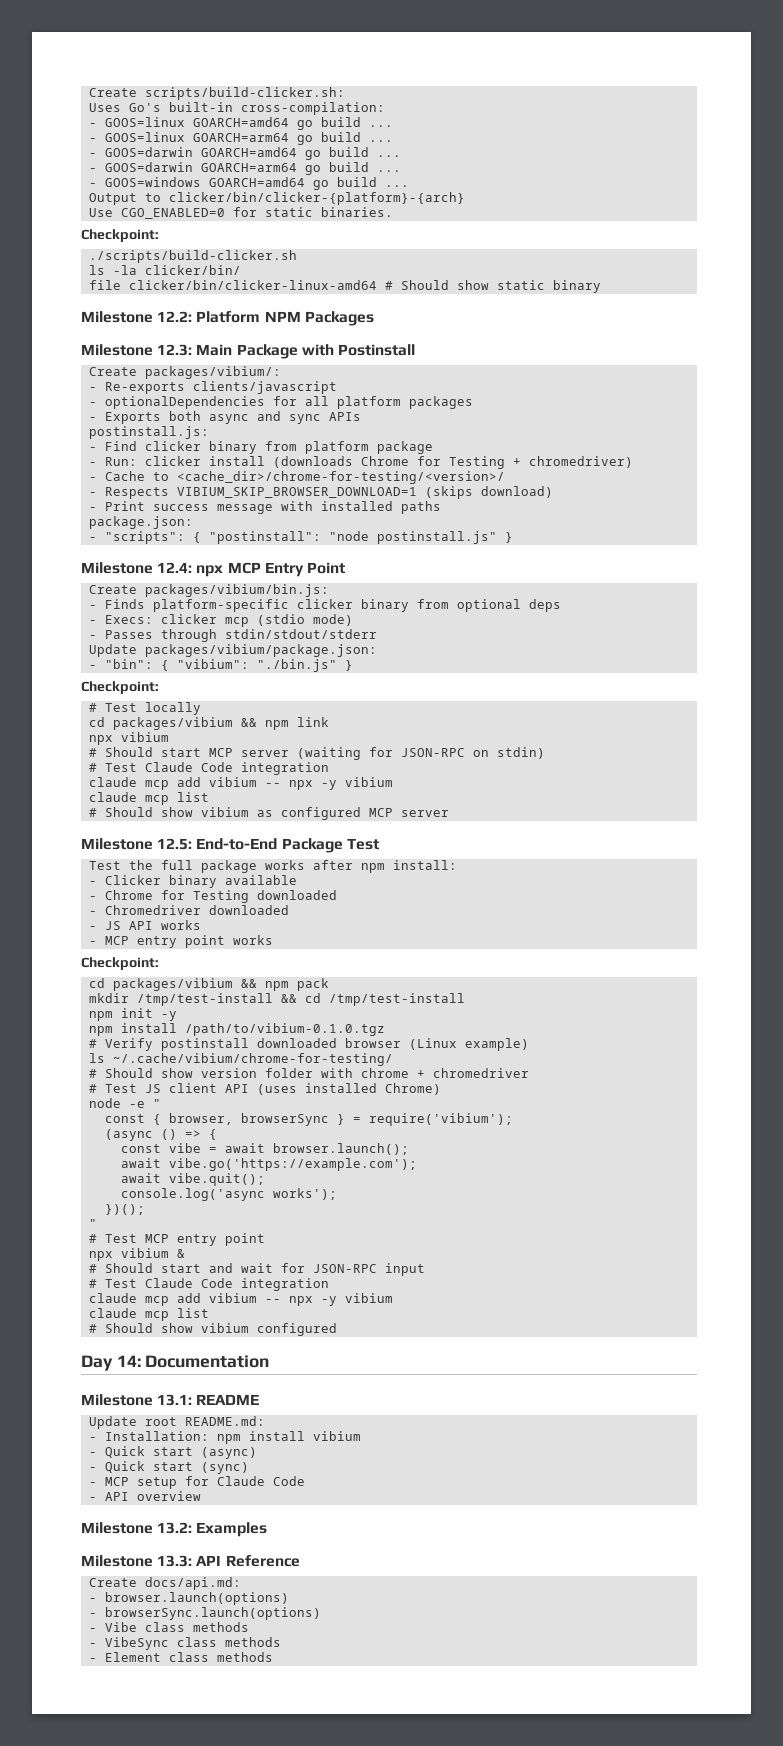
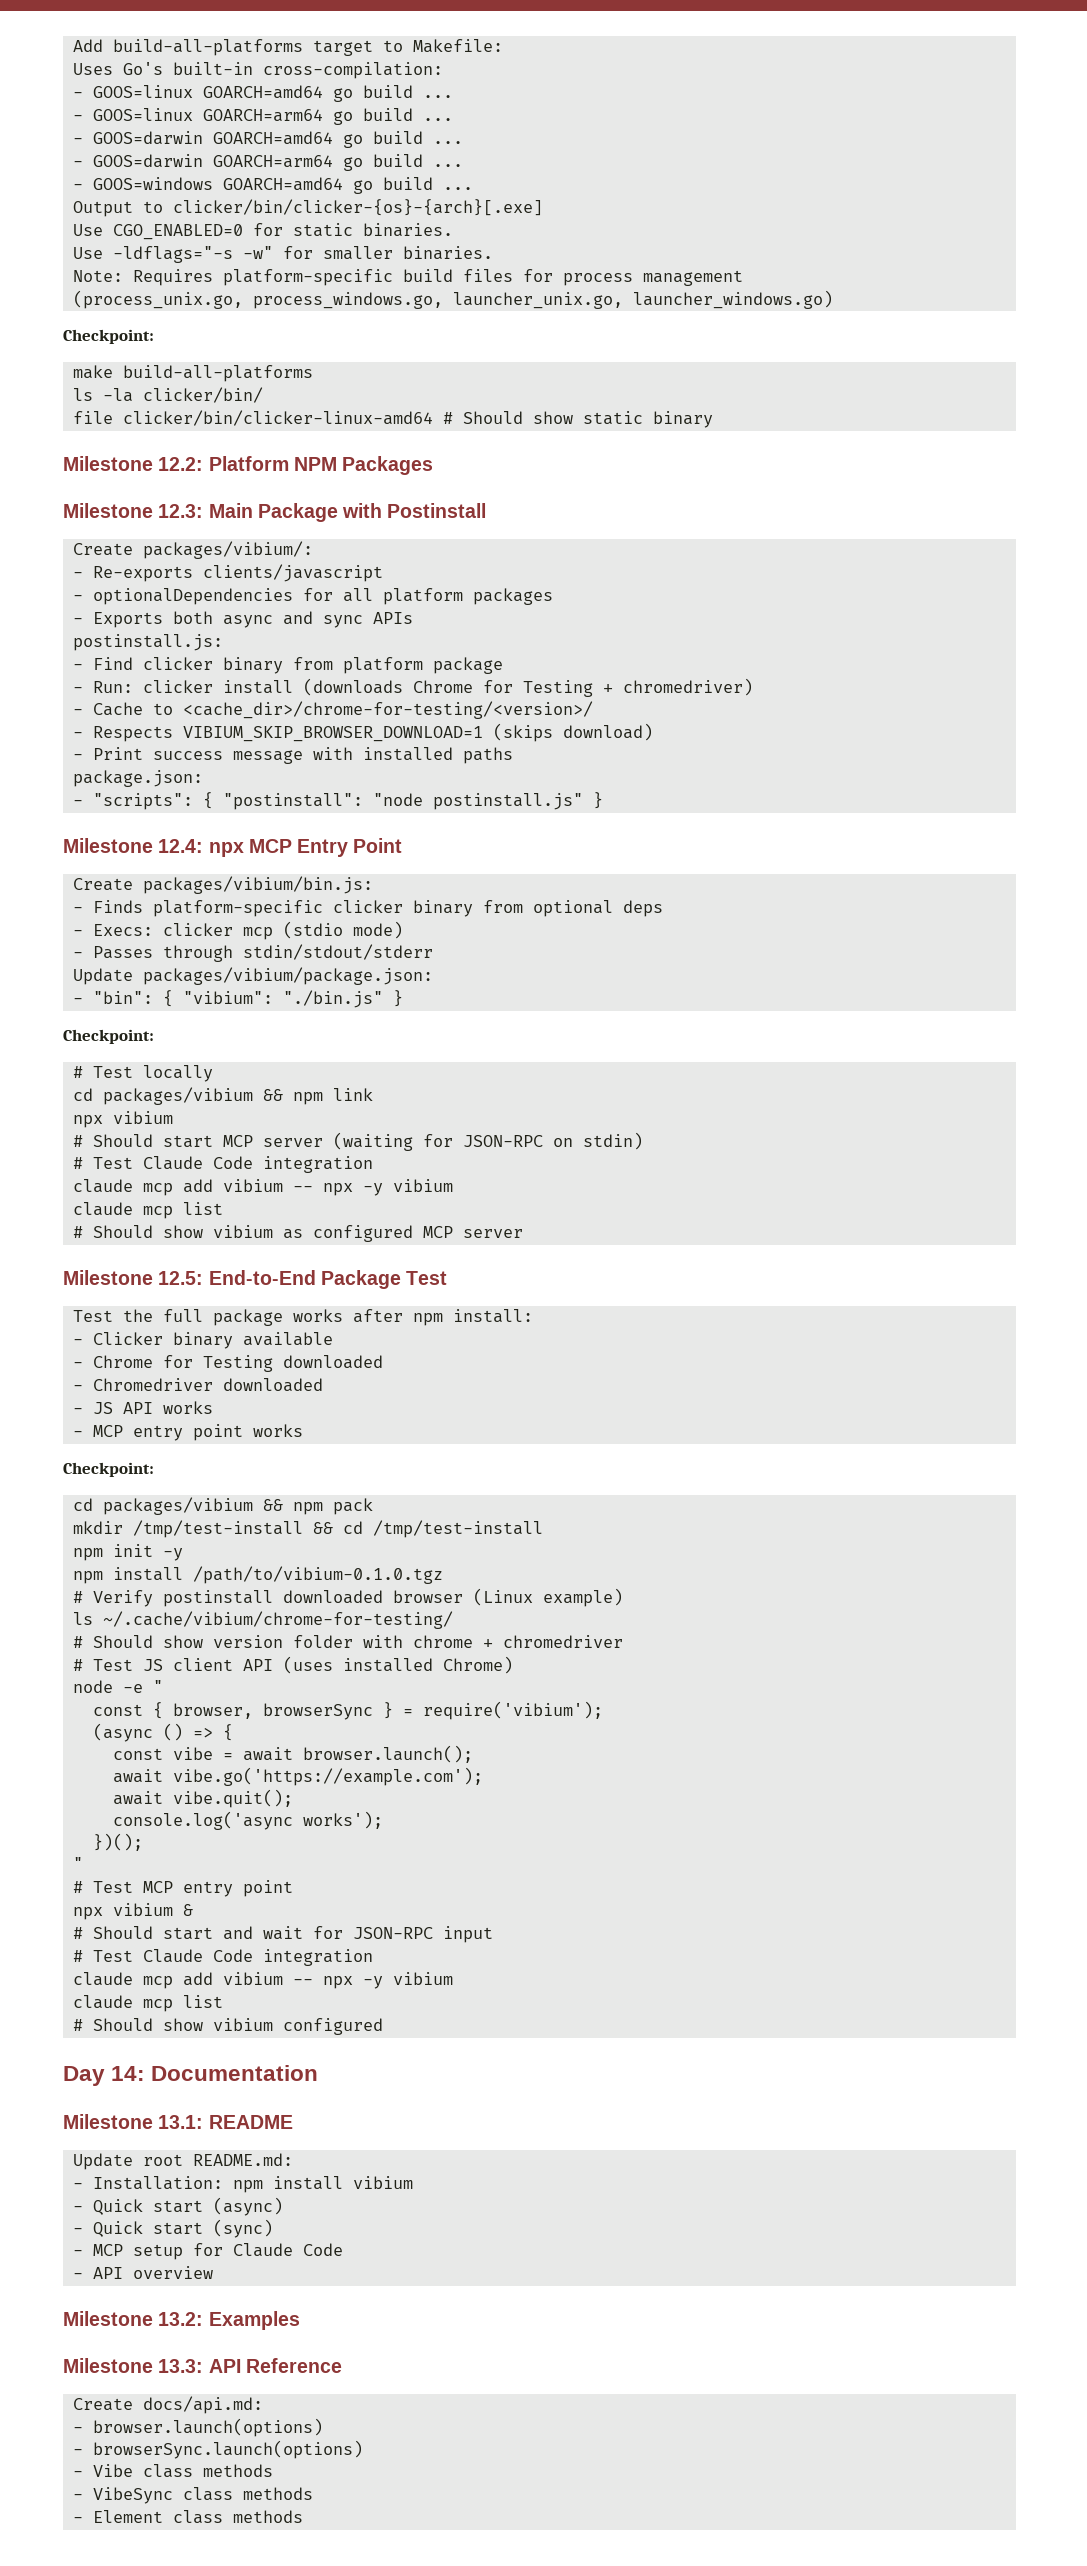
[89,87,346,100] Create scripts/build-clicker.sh: -> [73,39,504,56] Add build-all-platforms target to Makefile:
[169,192,466,205] clicker/bin/clicker-{platform}-{arch} -> [173,199,544,216] clicker/bin/clicker-{os}-{arch}[.exe]
[81,229,159,242] [89,250,298,263] // Checkpoint: // ./scripts/build-clicker.sh -> [73,246,494,263] [73,269,744,286] [73,290,834,309] [63,329,154,344] [73,365,314,382] // Use -ldflags="-s -w" for smaller binaries. // Note: Requires platform-specific build files for process management // (process_unix.go, process_windows.go, launcher_unix.go, launcher_windows.go) // Checkpoint: // make build-all-platforms

